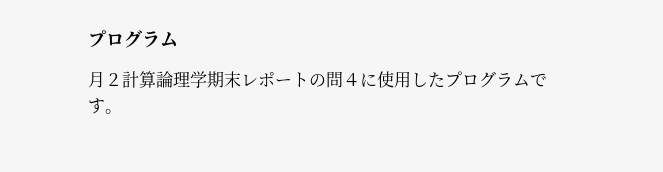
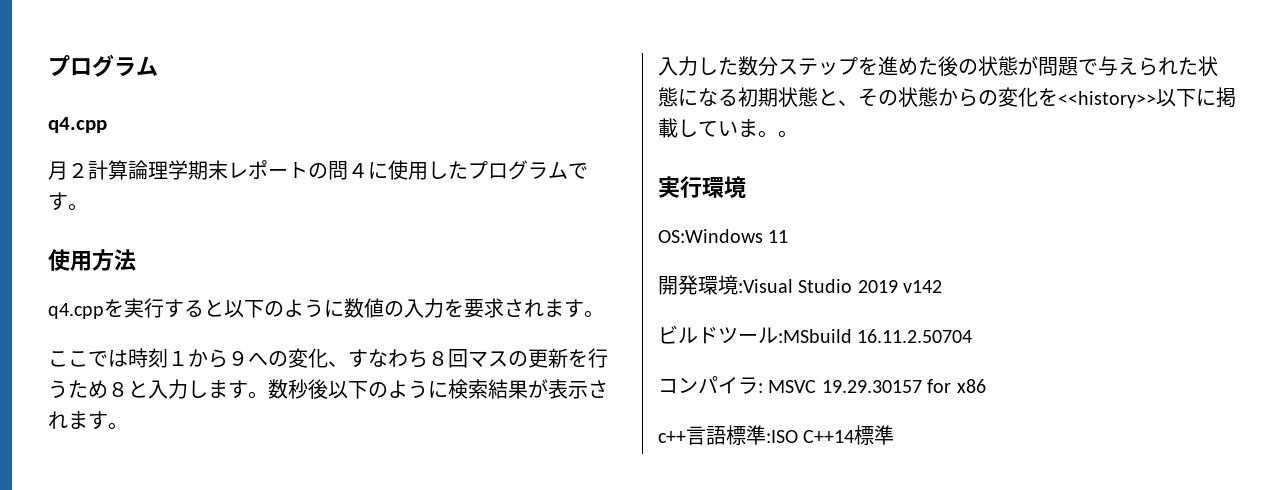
[88,30,178,48] プログラム -> [48,54,158,77] [48,117,107,133] プログラム // q4.cpp
(122, 111) none -> [48,249,136,271] [48,298,604,319] [48,348,608,368] [48,379,608,399] [48,411,128,430] [658,56,1218,76] [658,87,1236,108] [658,118,798,138] [658,176,746,198] [658,229,789,243] [658,275,943,295] [658,325,973,344] [658,376,986,394] [658,425,895,445] // 使用方法 // q4.cppを実行すると以下のように数値の入力を要求されます。 // ここでは時刻１から９への変化、すなわち８回マスの更新を行うため８と入力します。数秒後以下のように検索結果が表示されます。 // 入力した数分ステップを進めた後の状態が問題で与えられた状態になる初期状態と、その状態からの変化を<<history>>以下に掲載していま。。 // 実行環境 // OS:Windows 11 // 開発環境:Visual Studio 2019 v142 // ビルドツール:MSbuild 16.11.2.50704 // コンパイラ: MSVC 19.29.30157 for x86 // c++言語標準:ISO C++14標準

